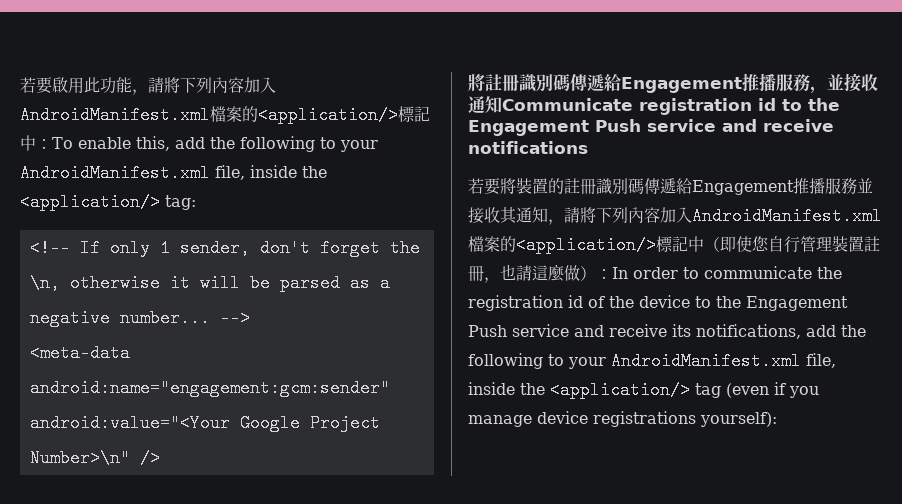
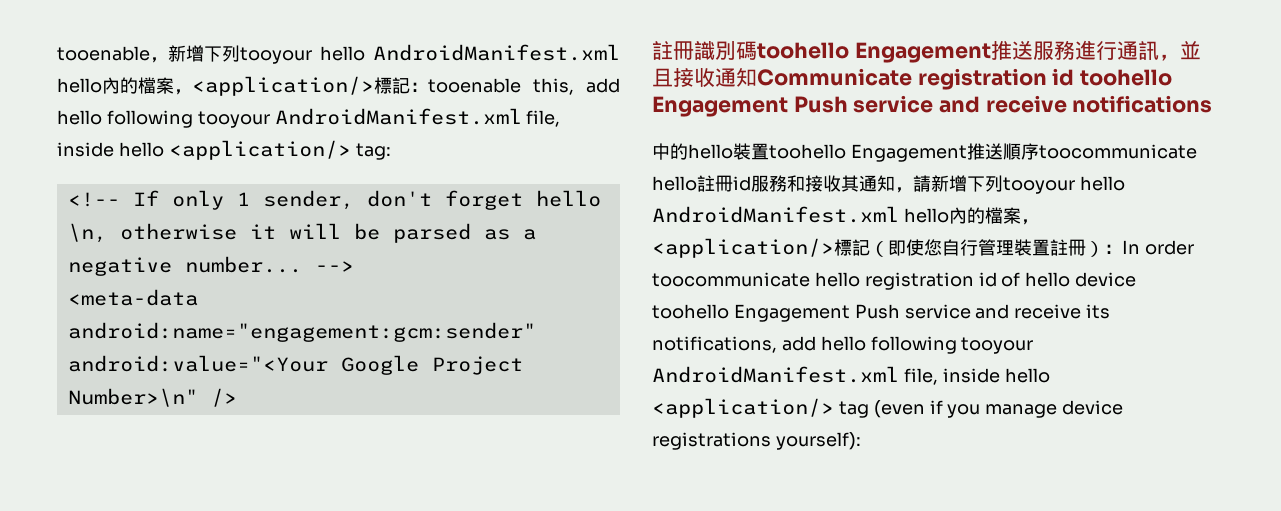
[20,77,276,95] [20,106,430,124] [20,135,378,152] [20,164,327,182] 若要啟用此功能，請將下列內容加入AndroidManifest.xml檔案的<application/>標記中：To enable this, add the following to your AndroidManifest.xml file, inside the -> [57,44,620,64] [57,76,620,96] [57,108,561,128] [57,142,164,157] tooenable，新增下列tooyour hello AndroidManifest.xml hello內的檔案，<application/>標記：tooenable this, add hello following tooyour AndroidManifest.xml file, inside hello
[389,239,420,257] the -> [535,190,601,207] hello
[468,73,844,94] 將註冊識別碼傳遞給Engagement推播服務，並 -> [652,40,1201,63] [652,68,673,87] 註冊識別碼toohello Engagement推送服務進行通訊，並且
[782,98,840,111] to the -> [1080,69,1173,86] toohello
[468,178,873,195] [468,207,882,225] [468,236,704,254] 若要將裝置的註冊識別碼傳遞給Engagement推播服務並接收其通知，請將下列內容加入AndroidManifest.xml檔案的<application/>標記中 -> [652,143,1197,162] [652,175,1125,194] [652,206,1039,225] [652,238,870,258] 中的hello裝置toohello Engagement推送順序toocommunicate hello註冊id服務和接收其通知，請新增下列tooyour hello AndroidManifest.xml hello內的檔案，<application/>標記
[484,264,580,283] ，也請這麼做 -> (1086, 247) none
[683,266,842,279] [468,295,741,311] to communicate the registration id of the device to the -> [652,272,1137,290] [652,304,729,319] toocommunicate hello registration id of hello device toohello
[841,325,866,337] [468,352,836,370] [468,382,545,395] the following to your AndroidManifest.xml file, inside the -> [820,336,1034,354] [652,366,1050,385] hello following tooyour AndroidManifest.xml file, inside hello

